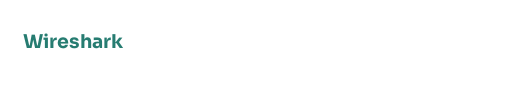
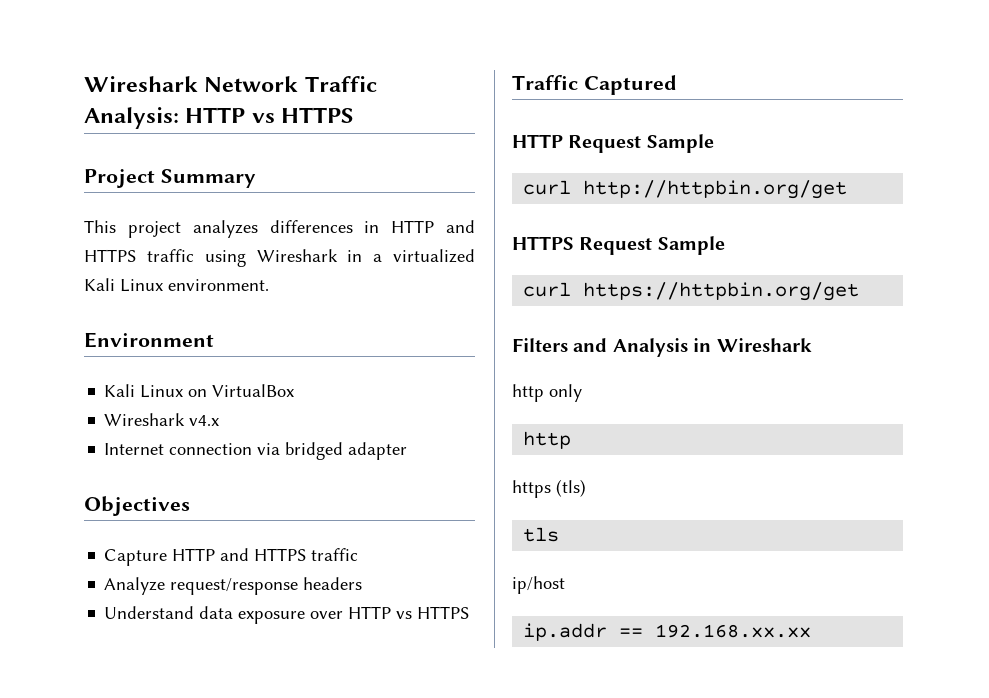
[23,33,124,49] Wireshark -> [84,76,377,92] [84,107,355,129] [84,169,256,188] [84,220,475,238] [84,249,475,267] [84,278,269,292] [84,332,214,348] [104,384,295,398] [104,413,220,426] [104,442,408,460] [84,496,190,516] [104,548,359,566] [104,577,363,595] [104,606,470,624] [512,75,677,95] [512,134,714,153] [523,180,848,199] [512,236,725,255] [523,282,860,301] [512,338,812,357] [512,384,582,402] [523,431,572,449] [512,479,586,498] [523,527,560,542] [512,576,565,594] [523,623,812,641] Wireshark Network Traffic Analysis: HTTP vs HTTPS // Project Summary // This project analyzes differences in HTTP and HTTPS traffic using Wireshark in a virtualized Kali Linux environment. // Environment // Kali Linux on VirtualBox // Wireshark v4.x // Internet connection via bridged adapter // Objectives // Capture HTTP and HTTPS traffic // Analyze request/response headers // Understand data exposure over HTTP vs HTTPS // Traffic Captured // HTTP Request Sample // curl http://httpbin.org/get // HTTPS Request Sample // curl https://httpbin.org/get // Filters and Analysis in Wireshark // http only // http // https (tls) // tls // ip/host // ip.addr == 192.168.xx.xx

